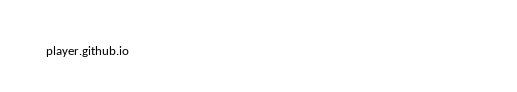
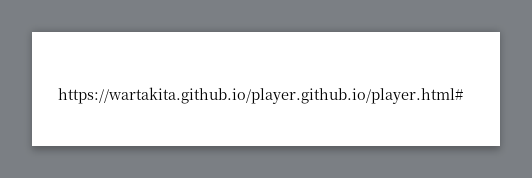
[46,46,129,57] player.github.io -> [58,87,463,104] https://wartakita.github.io/player.github.io/player.html#

